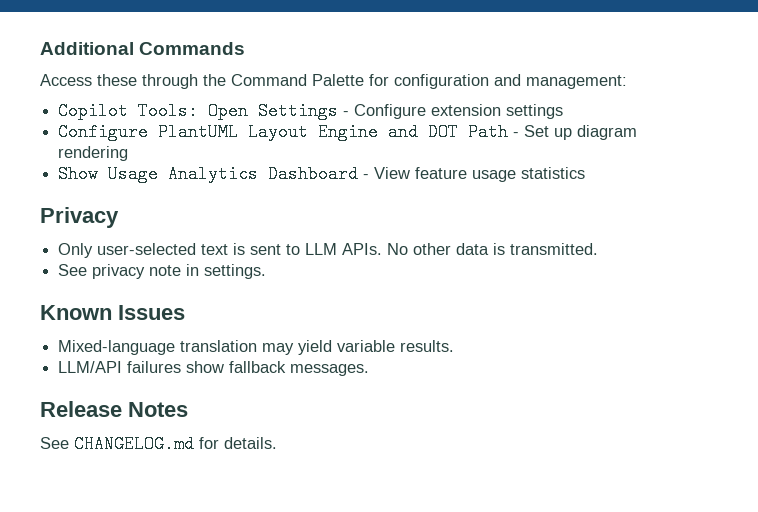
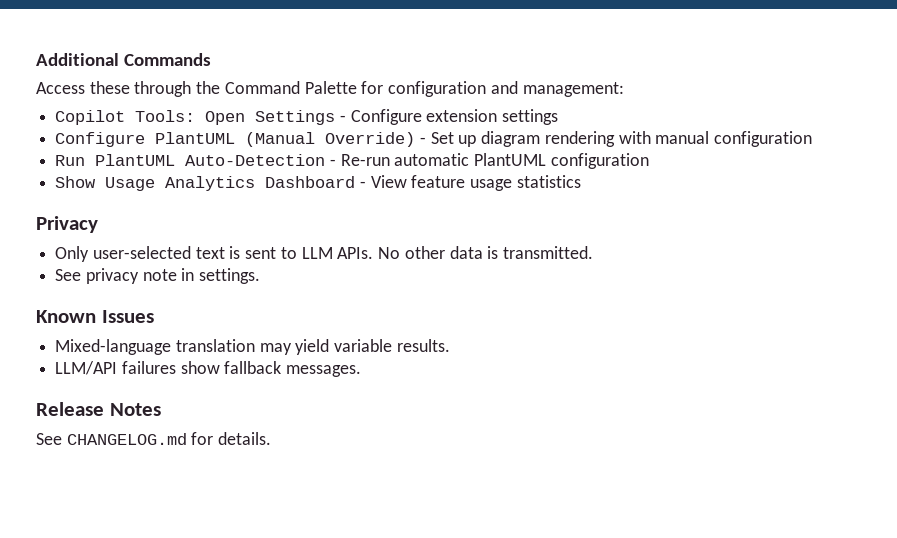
[248,123,509,141] Layout Engine and DOT Path -> [245,132,416,147] (Manual Override)
(129, 153) none -> [618,131,813,147] [55,153,649,169] with manual configuration // Run PlantUML Auto-Detection - Re-run automatic PlantUML configuration

